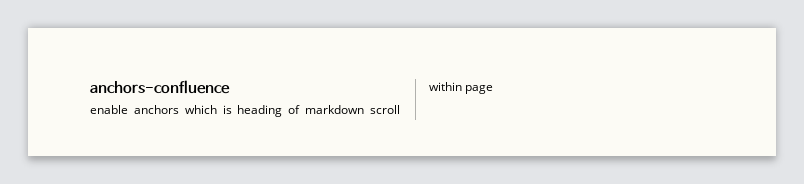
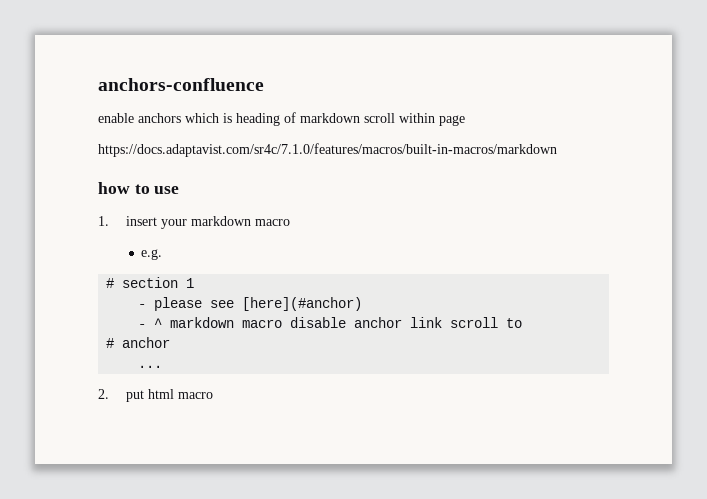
(494, 89) none -> [98,143,557,157] [98,182,180,194] [98,216,290,229] [141,249,163,260] [106,277,195,288] [138,297,363,311] [138,317,523,328] [106,337,171,348] [138,365,163,368] [98,389,213,402] // https://docs.adaptavist.com/sr4c/7.1.0/features/macros/built-in-macros/markdown // how to use // 1. insert your markdown macro // e.g. // # section 1 // - please see [here](#anchor) // - ^ markdown macro disable anchor link scroll to // # anchor // ... // 2. put html macro

